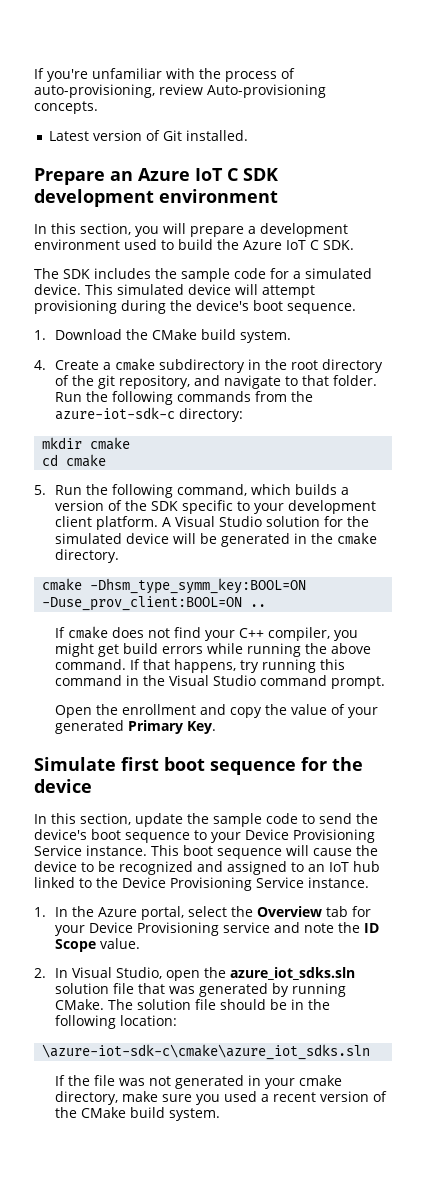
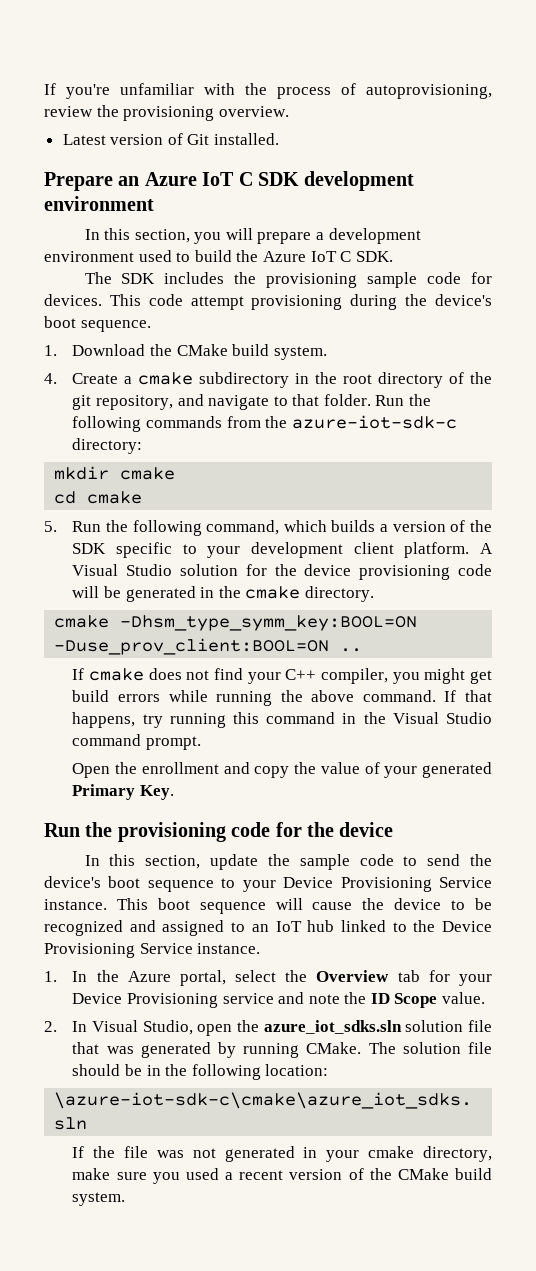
[34,84,326,98] [34,101,98,114] auto-provisioning, review Auto-provisioning concepts. -> [366,84,492,99] [44,105,289,121] autoprovisioning, review the provisioning overview.
(177, 273) none -> [266,273,358,288] provisioning
[293,268,372,279] [34,284,258,295] a simulated device. This simulated device will -> [44,294,183,306] devices. This code
[54,533,169,544] simulated device -> [304,564,492,580] device provisioning code
[34,757,296,775] Simulate first boot sequence -> [44,822,271,842] Run the provisioning code

